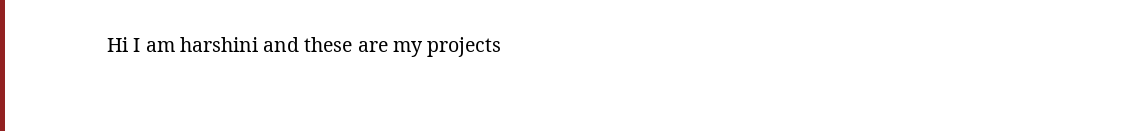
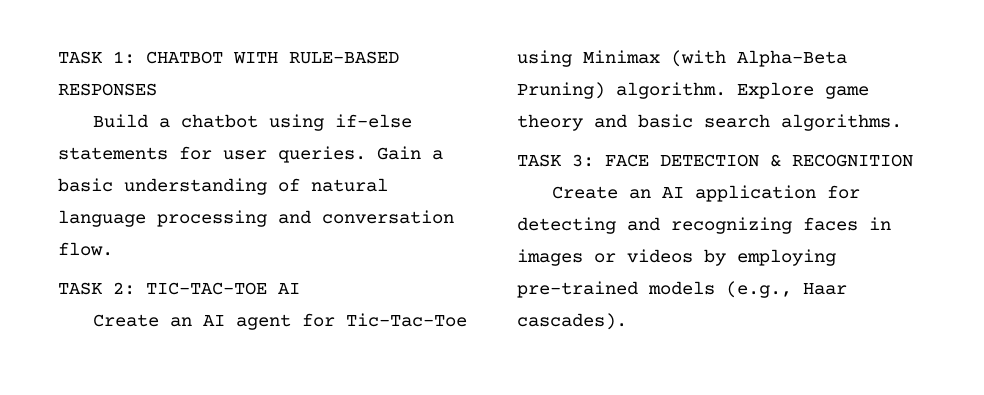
[107,37,502,57] Hi I am harshini and these are my projects -> [58,51,399,64] [58,83,157,96] [92,114,412,131] [58,146,443,163] [58,178,388,195] [58,210,454,227] [58,242,113,256] [58,282,300,295] [92,313,467,330] [517,50,847,67] [517,82,869,99] [517,114,902,131] [517,154,913,167] [551,185,860,202] [517,217,891,234] [517,249,836,266] [517,281,847,298] [517,313,627,330] TASK 1: CHATBOT WITH RULE-BASED RESPONSES // Build a chatbot using if-else statements for user queries. Gain a basic understanding of natural language processing and conversation flow. // TASK 2: TIC-TAC-TOE AI // Create an AI agent for Tic-Tac-Toe using Minimax (with Alpha-Beta Pruning) algorithm. Explore game theory and basic search algorithms. // TASK 3: FACE DETECTION & RECOGNITION // Create an AI application for detecting and recognizing faces in images or videos by employing pre-trained models (e.g., Haar cascades).

